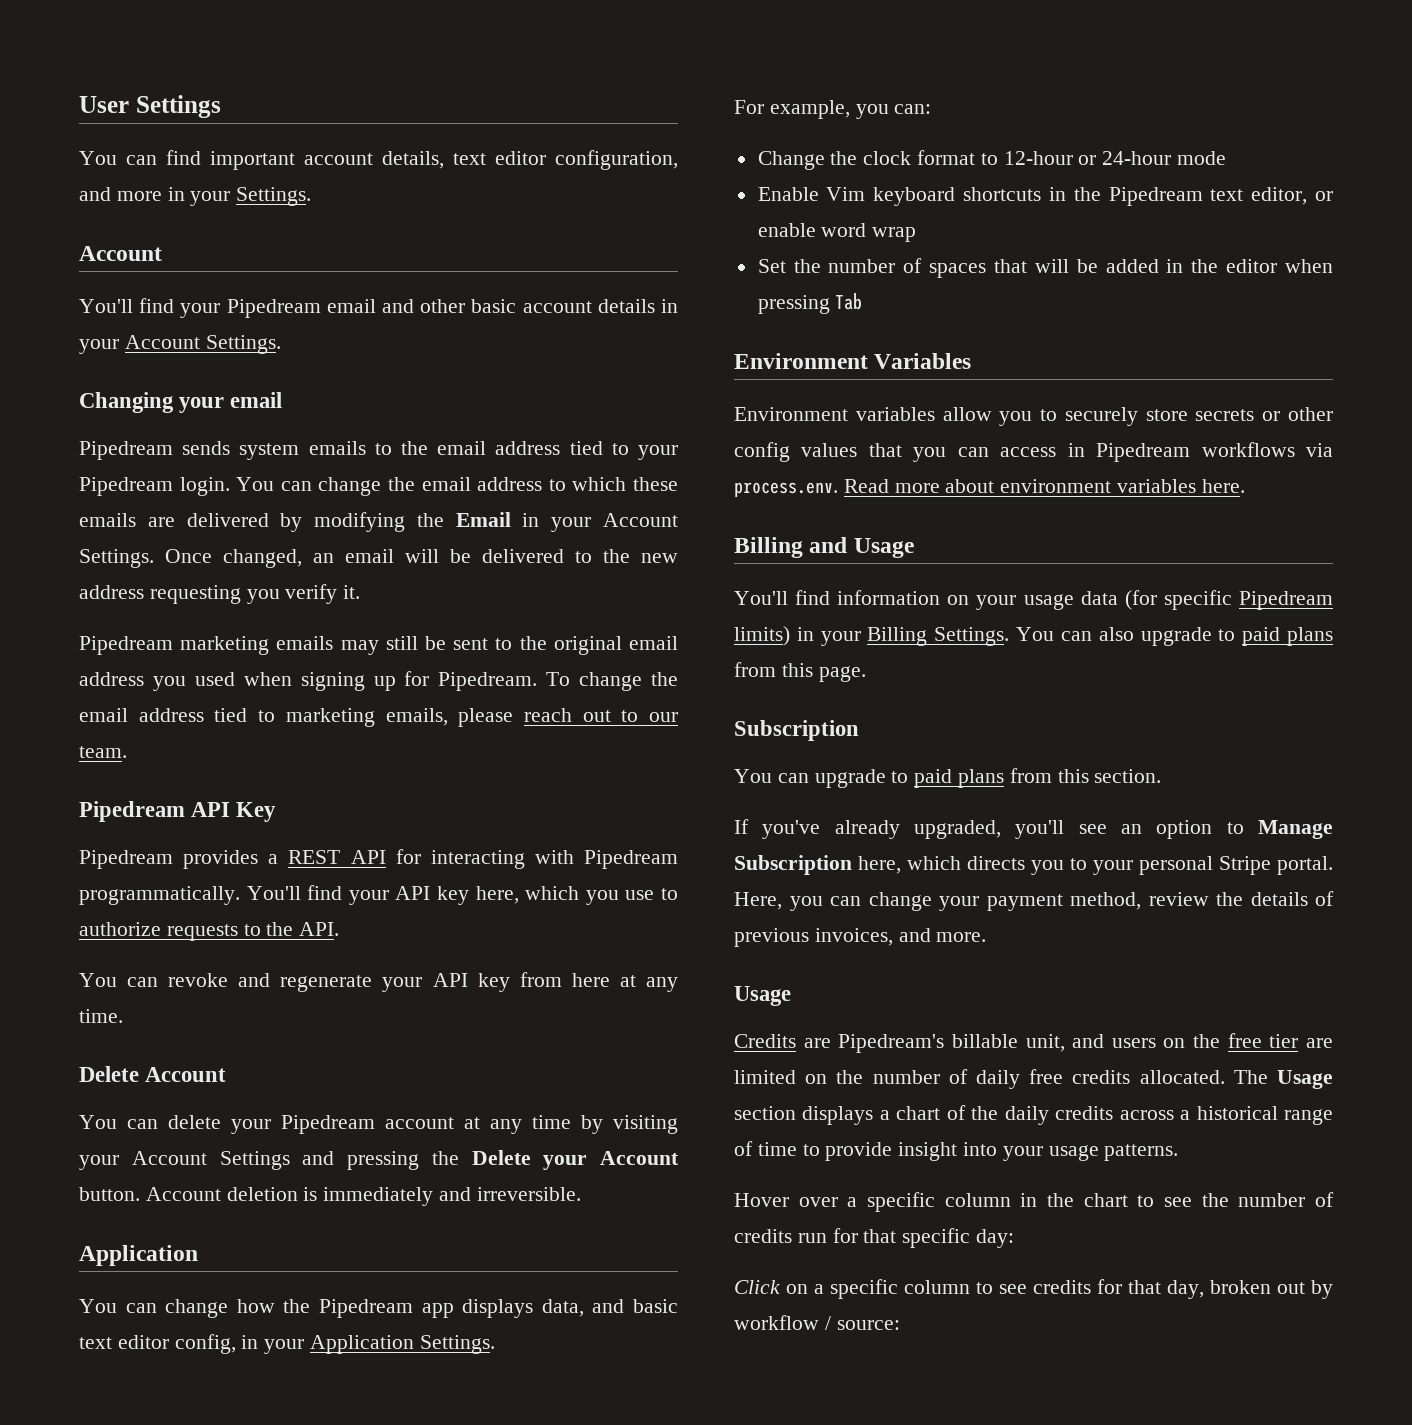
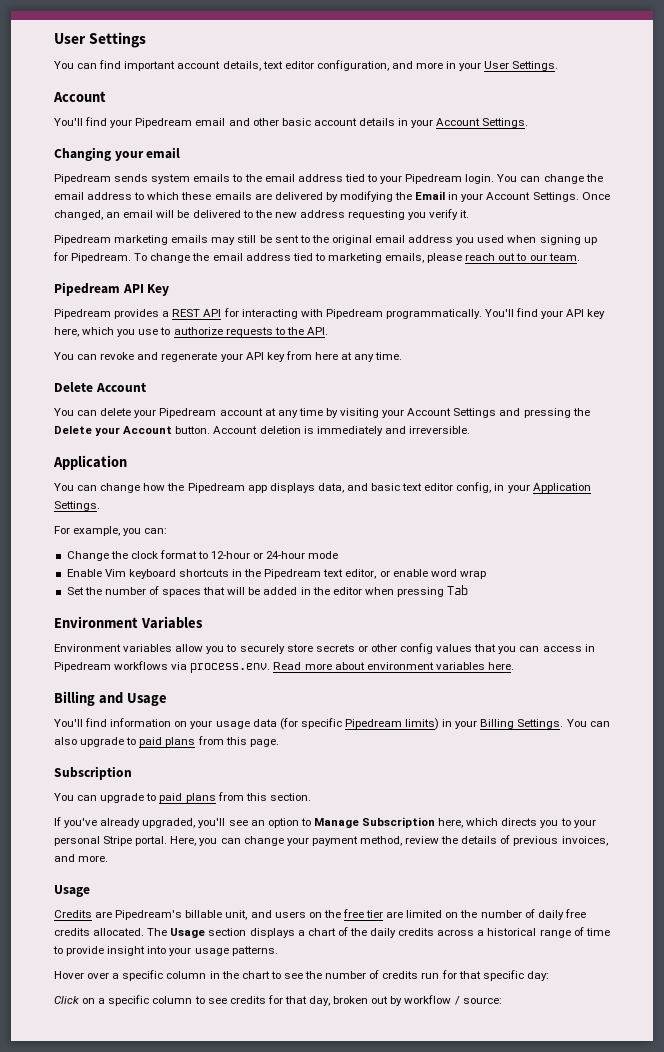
(231, 198) none -> [484,61,510,69] User

